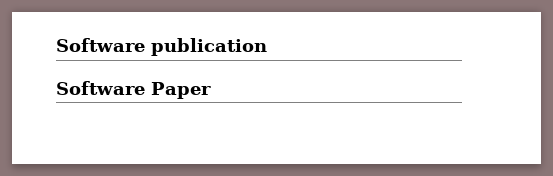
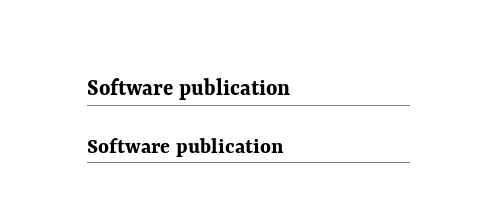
[151,82,211,99] Paper -> [176,138,285,157] publication

